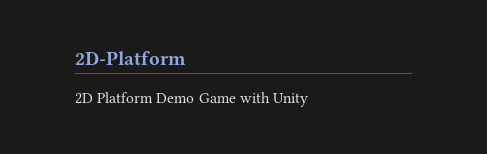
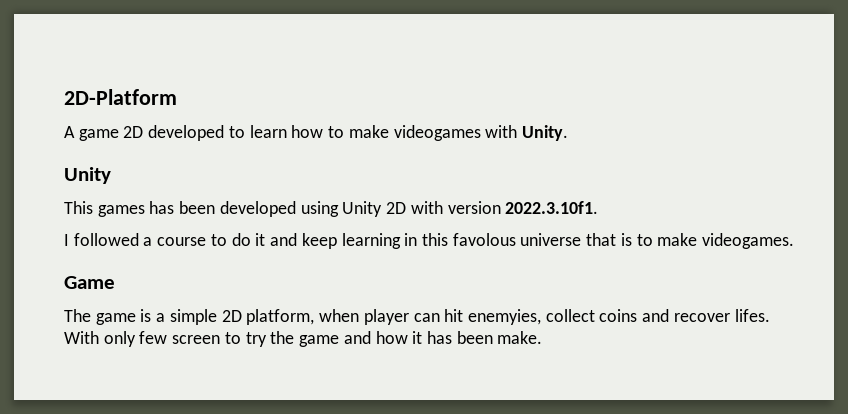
[75,92,308,107] 2D Platform Demo Game with Unity -> [64,125,568,141] [64,167,111,184] [64,201,599,217] [64,233,795,249] [64,276,115,289] [64,309,770,325] [64,331,543,347] A game 2D developed to learn how to make videogames with Unity. // Unity // This games has been developed using Unity 2D with version 2022.3.10f1. // I followed a course to do it and keep learning in this favolous universe that is to make videogames. // Game // The game is a simple 2D platform, when player can hit enemyies, collect coins and recover lifes. With only few screen to try the game and how it has been make.

